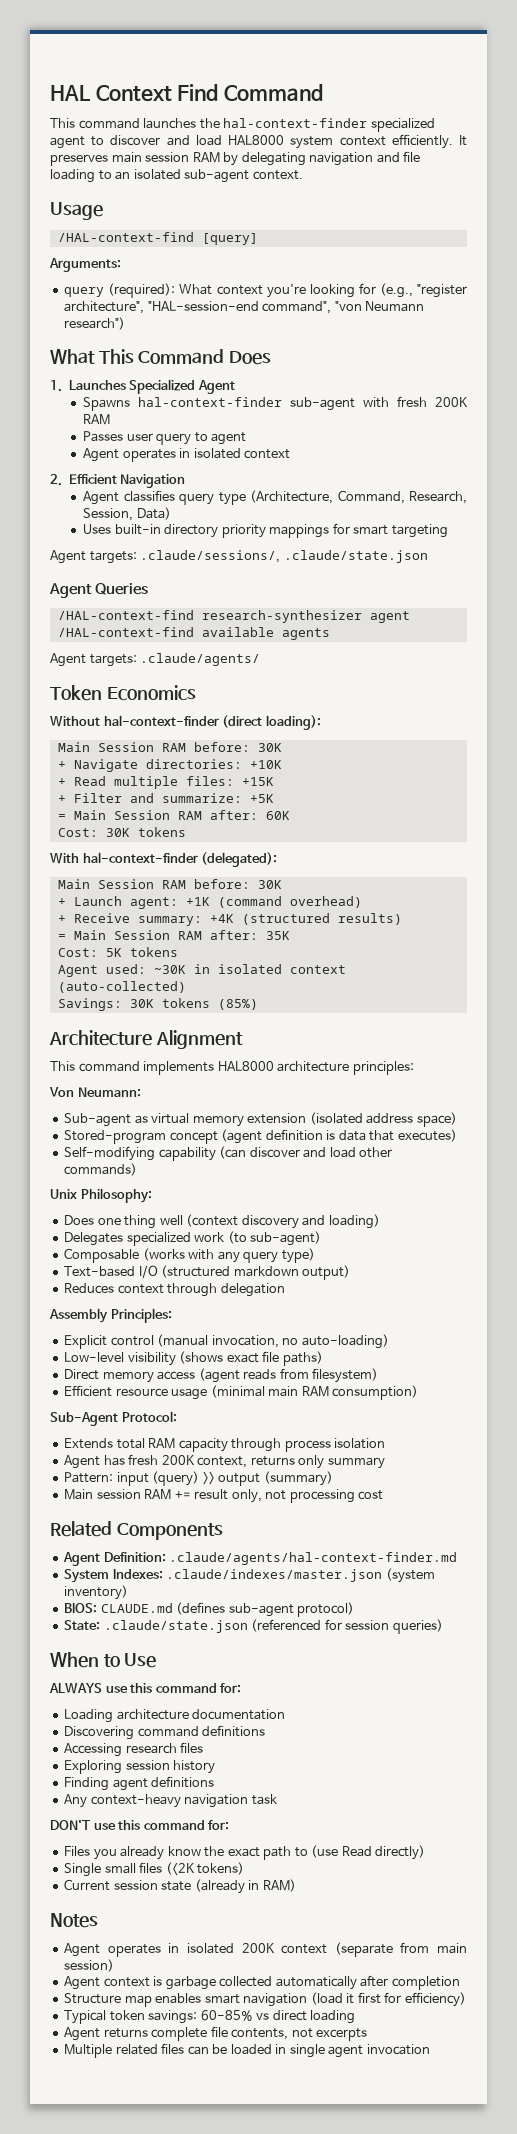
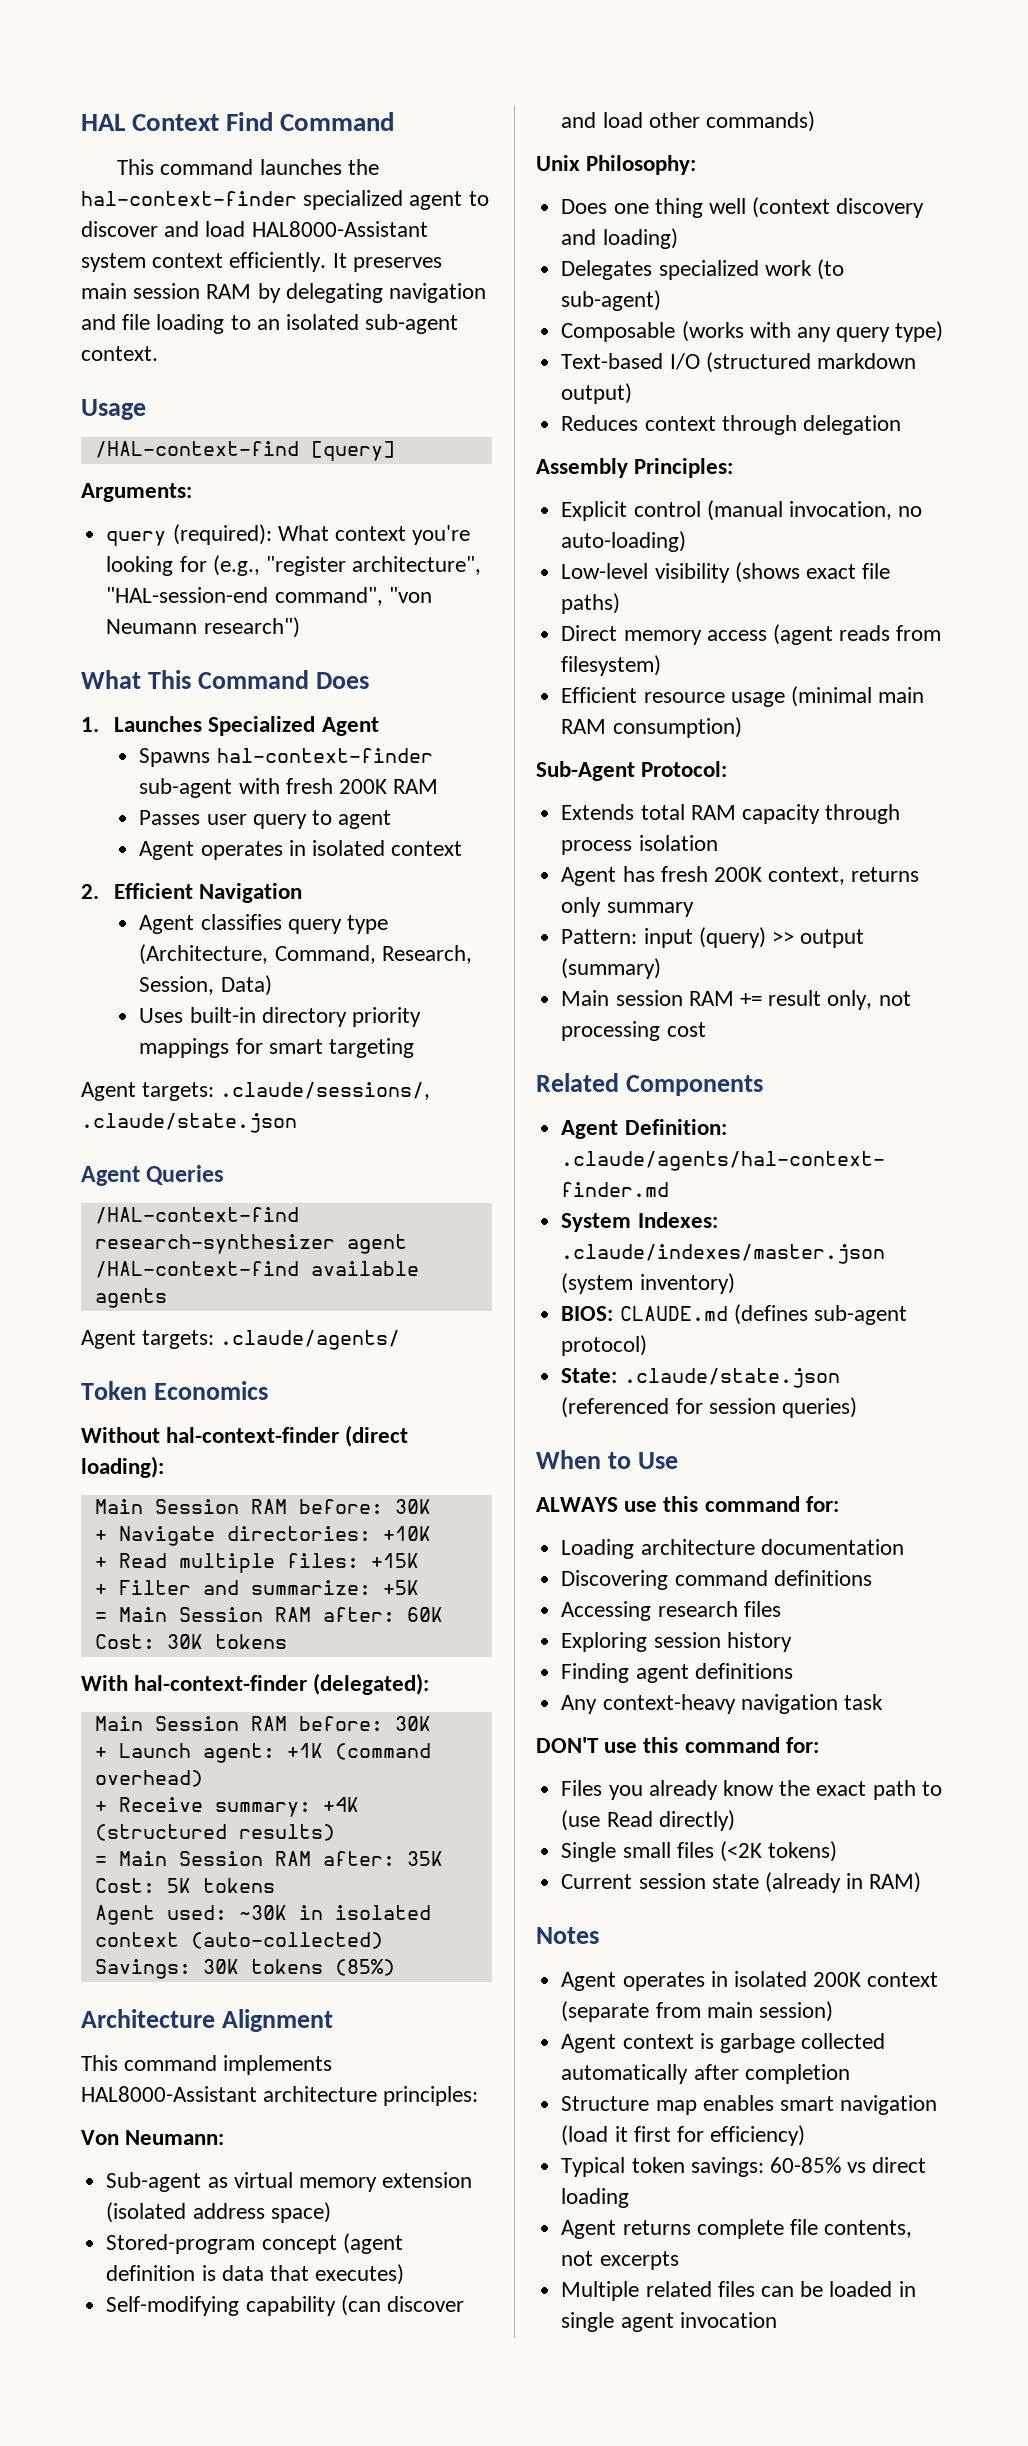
[228,135,285,145] HAL8000 -> [251,221,428,237] HAL8000-Assistant
[217,1061,274,1071] HAL8000 -> [81,2086,257,2102] HAL8000-Assistant

